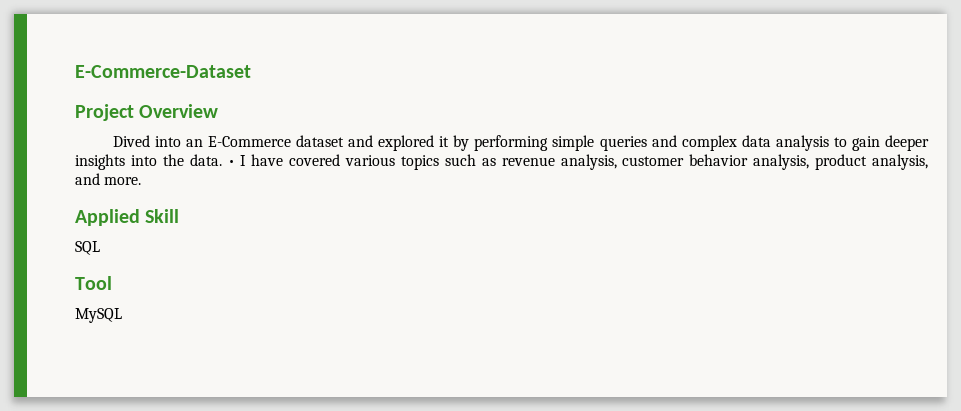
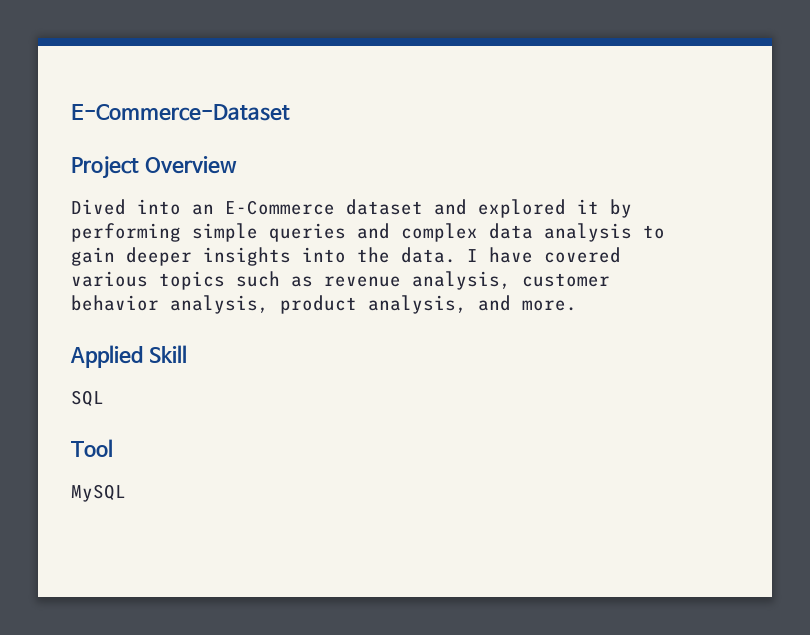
[227,160,235,166] • -> (456, 255) none

